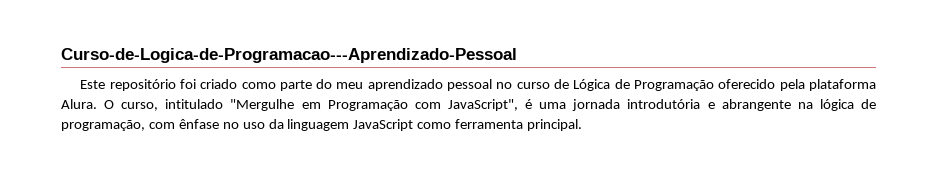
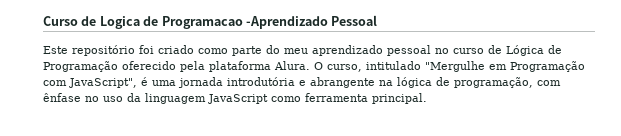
[61,48,517,63] Curso-de-Logica-de-Programacao---Aprendizado-Pessoal -> [43,15,378,29] Curso de Logica de Programacao -Aprendizado Pessoal

